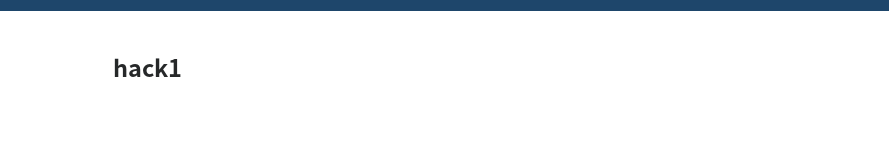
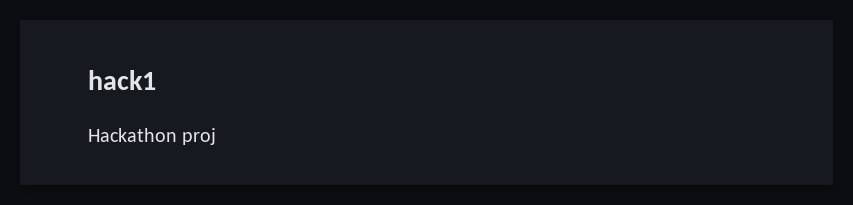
(182, 67) none -> [88,128,217,145] // Hackathon proj

